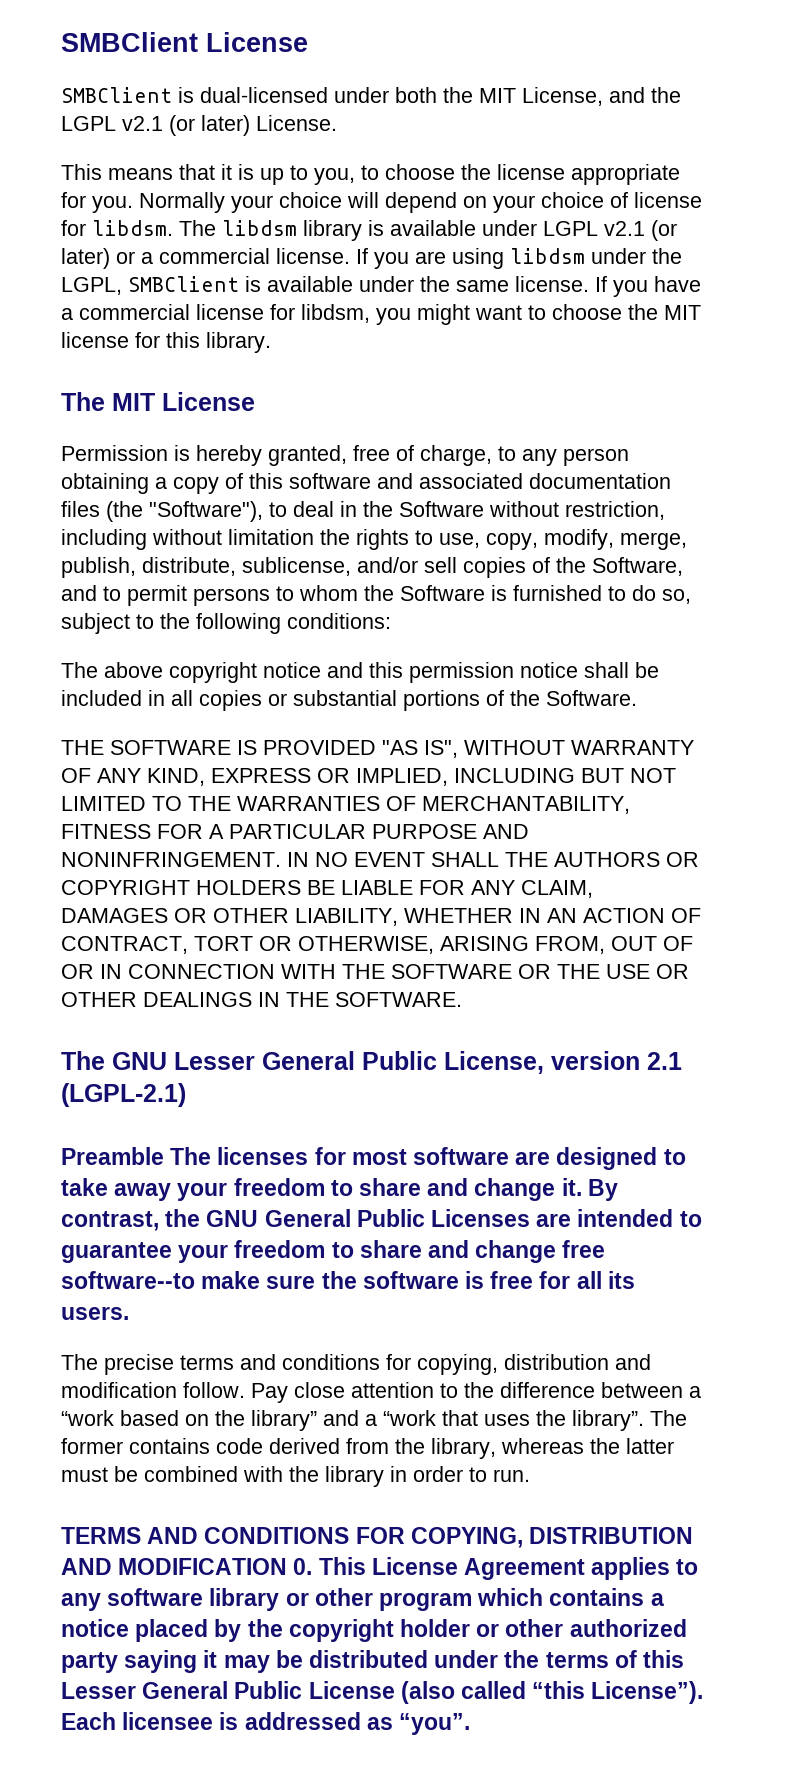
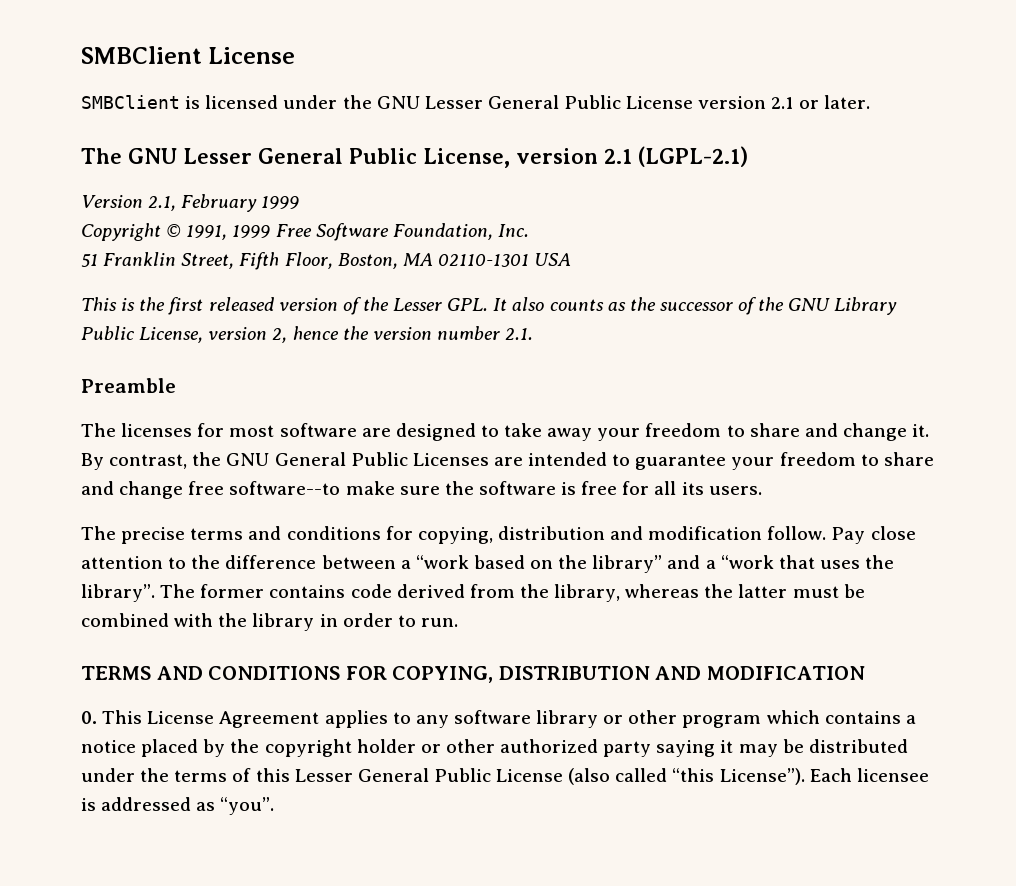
[200,87,681,106] [61,115,337,136] [61,164,680,185] [61,192,702,213] [61,220,677,241] [61,248,682,269] [61,276,701,297] [61,304,701,325] [61,332,271,353] [61,392,255,411] [61,445,629,466] [61,473,671,494] [61,501,665,522] [61,529,687,550] [61,557,683,578] [61,585,691,606] [61,613,391,634] [61,662,659,683] [61,690,637,711] [61,740,694,758] [61,768,676,786] [61,796,630,814] [61,824,529,839] [61,852,699,867] [61,880,593,898] [61,908,701,926] [61,936,693,954] [61,964,689,979] [61,992,462,1007] dual-licensed under both the MIT License, and the LGPL v2.1 (or later) License. // This means that it is up to you, to choose the license appropriate for you. Normally your choice will depend on your choice of license for libdsm. The libdsm library is available under LGPL v2.1 (or later) or a commercial license. If you are using libdsm under the LGPL, SMBClient is available under the same license. If you have a commercial license for libdsm, you might want to choose the MIT license for this library. // The MIT License // Permission is hereby granted, free of charge, to any person obtaining a copy of this software and associated documentation files (the "Software"), to deal in the Software without restriction, including without limitation the rights to use, copy, modify, merge, publish, distribute, sublicense, and/or sell copies of the Software, and to permit persons to whom the Software is furnished to do so, subject to the following conditions: // The above copyright notice and this permission notice shall be included in all copies or substantial portions of the Software. // THE SOFTWARE IS PROVIDED "AS IS", WITHOUT WARRANTY OF ANY KIND, EXPRESS OR IMPLIED, INCLUDING BUT NOT LIMITED TO THE WARRANTIES OF MERCHANTABILITY, FITNESS FOR A PARTICULAR PURPOSE AND NONINFRINGEMENT. IN NO EVENT SHALL THE AUTHORS OR COPYRIGHT HOLDERS BE LIABLE FOR ANY CLAIM, DAMAGES OR OTHER LIABILITY, WHETHER IN AN ACTION OF CONTRACT, TORT OR OTHERWISE, ARISING FROM, OUT OF OR IN CONNECTION WITH THE SOFTWARE OR THE USE OR OTHER DEALINGS IN THE SOFTWARE. -> [205,95,870,109] licensed under the GNU Lesser General Public License version 2.1 or later.
(186, 1095) none -> [81,194,300,212] [81,223,529,241] [81,252,572,270] [81,297,898,315] [81,326,534,343] // Version 2.1, February 1999 // Copyright © 1991, 1999 Free Software Foundation, Inc. // 51 Franklin Street, Fifth Floor, Boston, MA 02110-1301 USA // This is the first released version of the Lesser GPL. It also counts as the successor of the GNU Library Public License, version 2, hence the version number 2.1.
(164, 1156) none -> (176, 385) //
(288, 1566) none -> (865, 673) //

